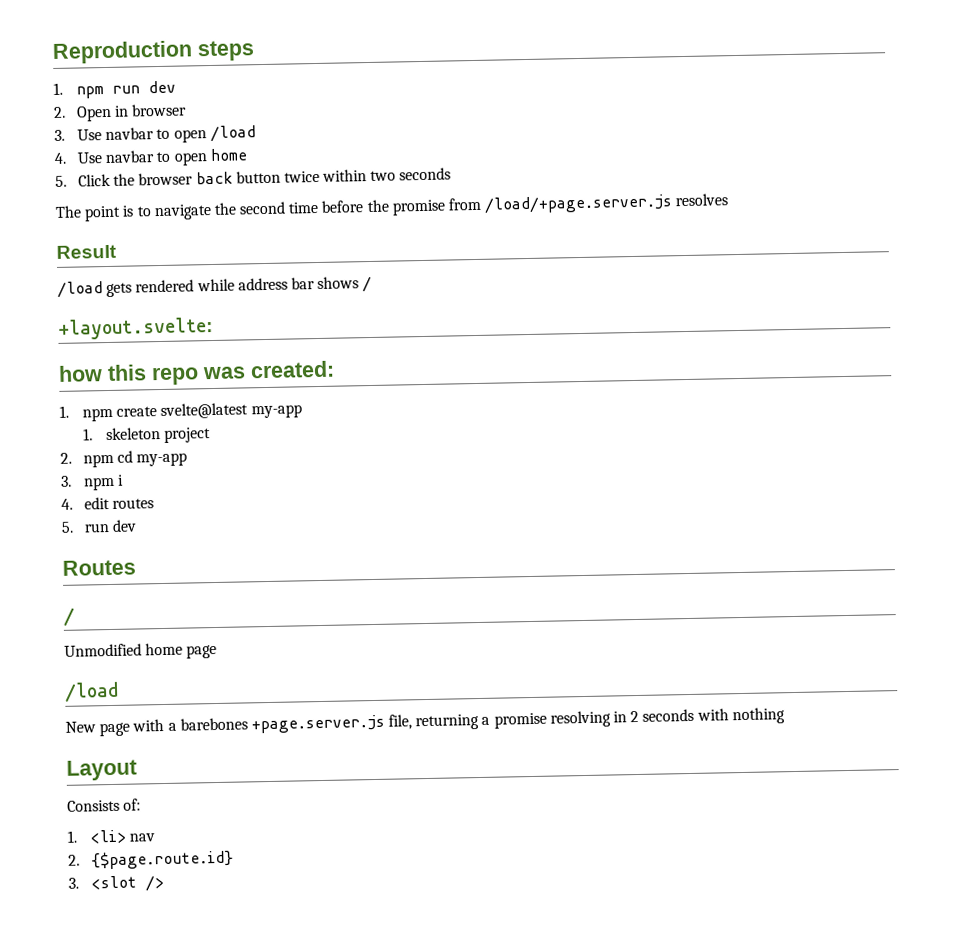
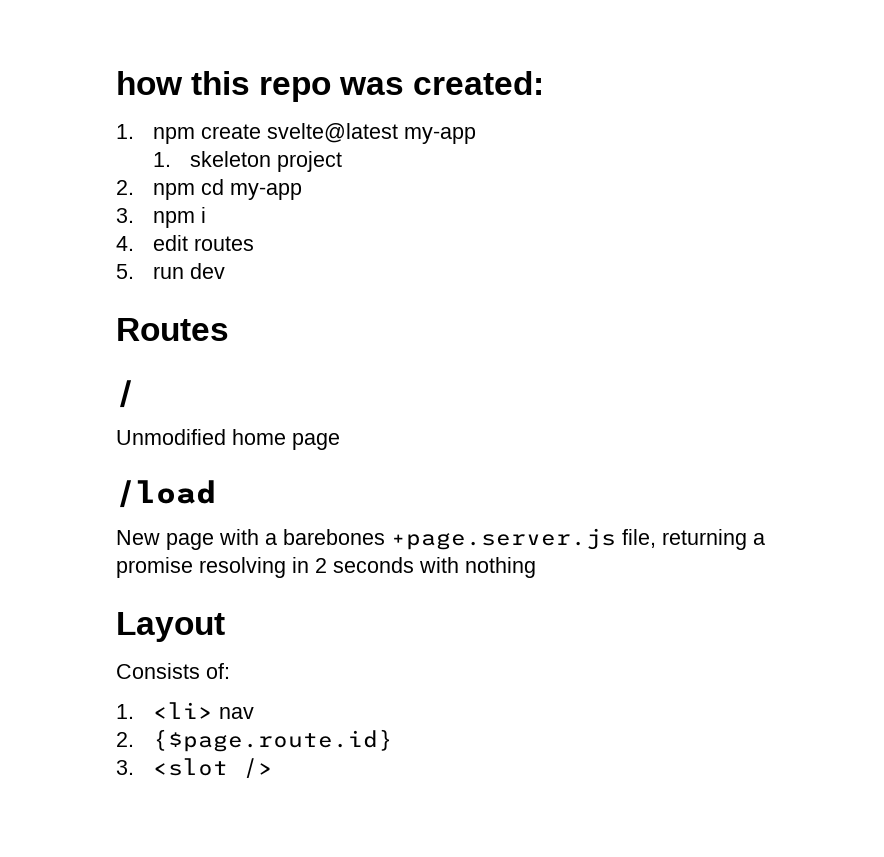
[52,40,255,64] [53,80,176,99] [53,103,188,122] [54,125,256,143] [54,148,247,166] [55,167,452,187] [55,193,729,222] [56,244,117,259] [57,275,373,298] [57,317,213,340] Reproduction steps // 1. npm run dev // 2. Open in browser // 3. Use navbar to open /load // 4. Use navbar to open home // 5. Click the browser back button twice within two seconds // The point is to navigate the second time before the promise from /load/+page.server.js resolves // Result // /load gets rendered while address bar shows / // +layout.svelte: // -> (116, 83) none

